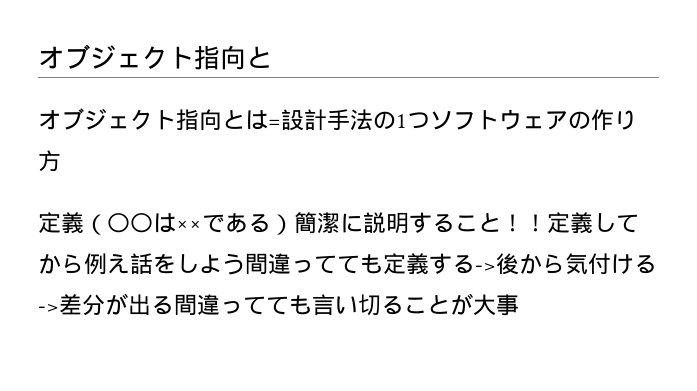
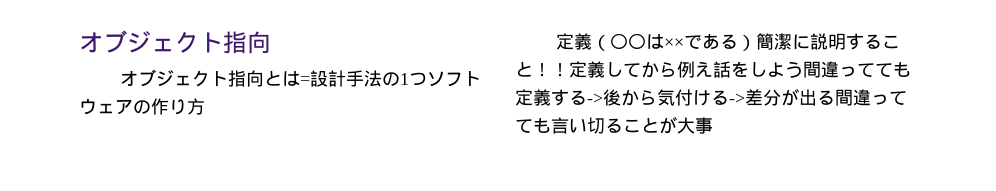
[38,44,272,70] オブジェクト指向と -> [79,30,271,54] オブジェクト指向

